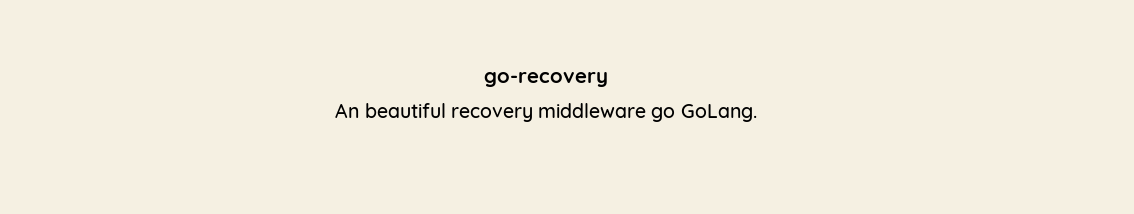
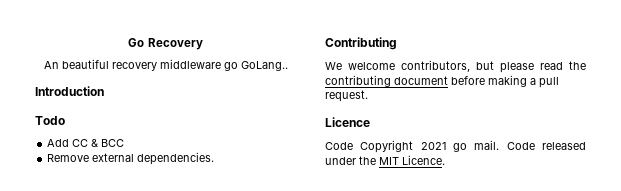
[484,72,608,87] go-recovery -> [128,38,203,50] Go Recovery
[680,104,757,122] GoLang. -> [240,61,288,71] [35,86,104,96] [35,116,65,125] [47,139,125,147] [47,152,215,165] [325,37,397,50] [325,60,586,73] [325,75,559,88] [325,90,368,102] [325,117,370,127] [325,140,586,153] [325,155,445,165] GoLang.. // Introduction // Todo // Add CC & BCC // Remove external dependencies. // Contributing // We welcome contributors, but please read the contributing document before making a pull request. // Licence // Code Copyright 2021 go mail. Code released under the MIT Licence.

